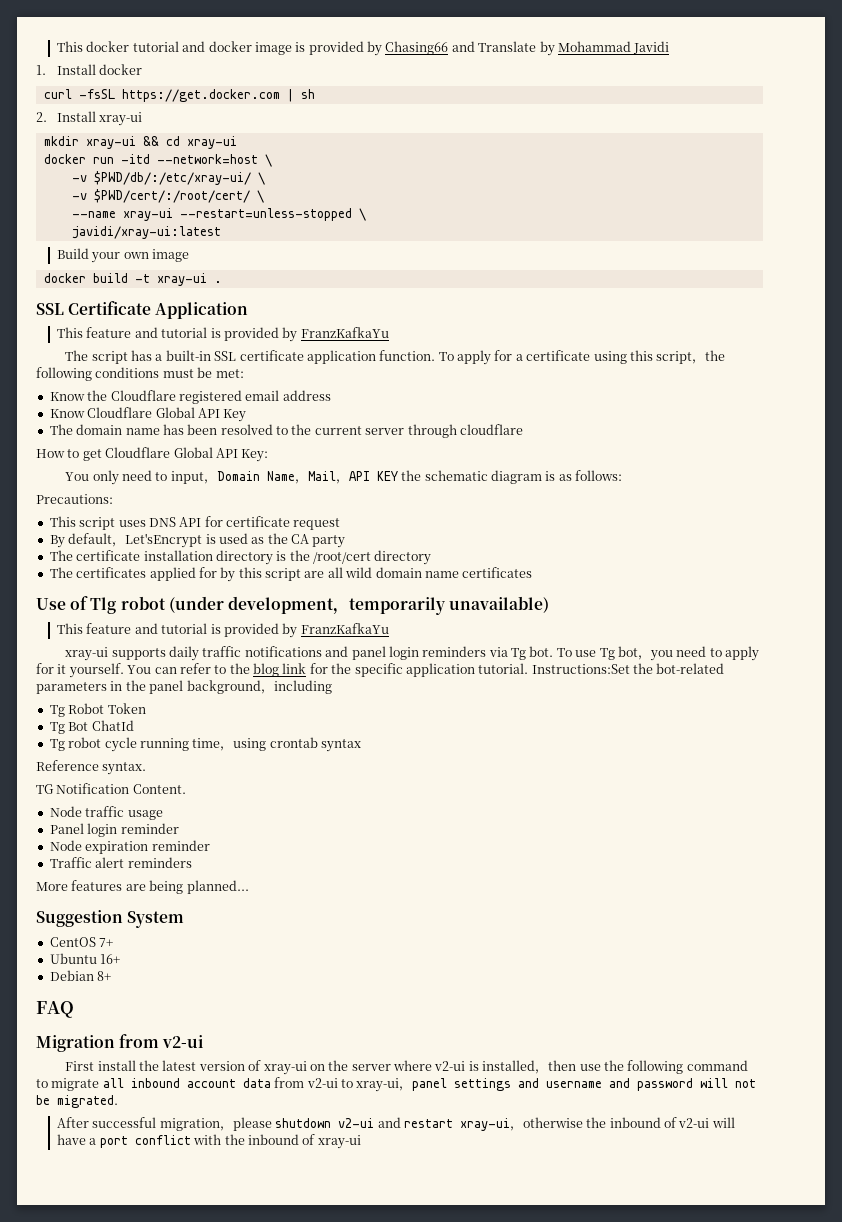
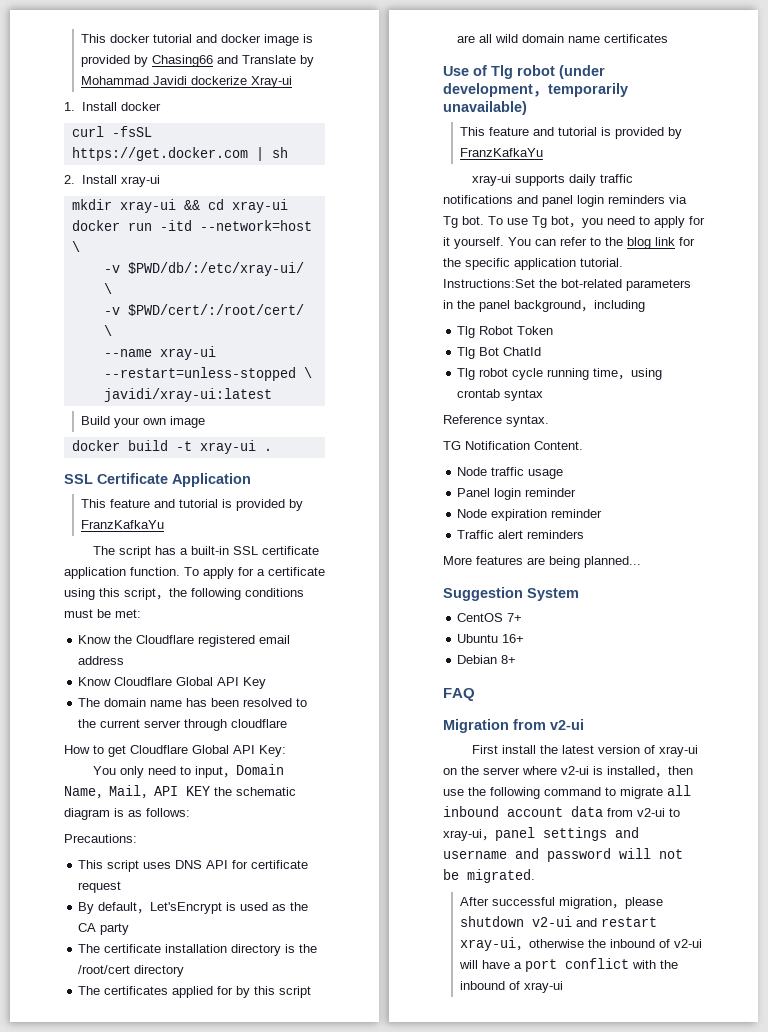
(670, 47) none -> [190,76,292,88] dockerize Xray-ui
[49,705,65,717] Tg -> [457,326,476,338] Tlg
[49,722,65,734] Tg -> [457,347,476,359] Tlg
[49,739,65,751] Tg -> [457,368,476,380] Tlg

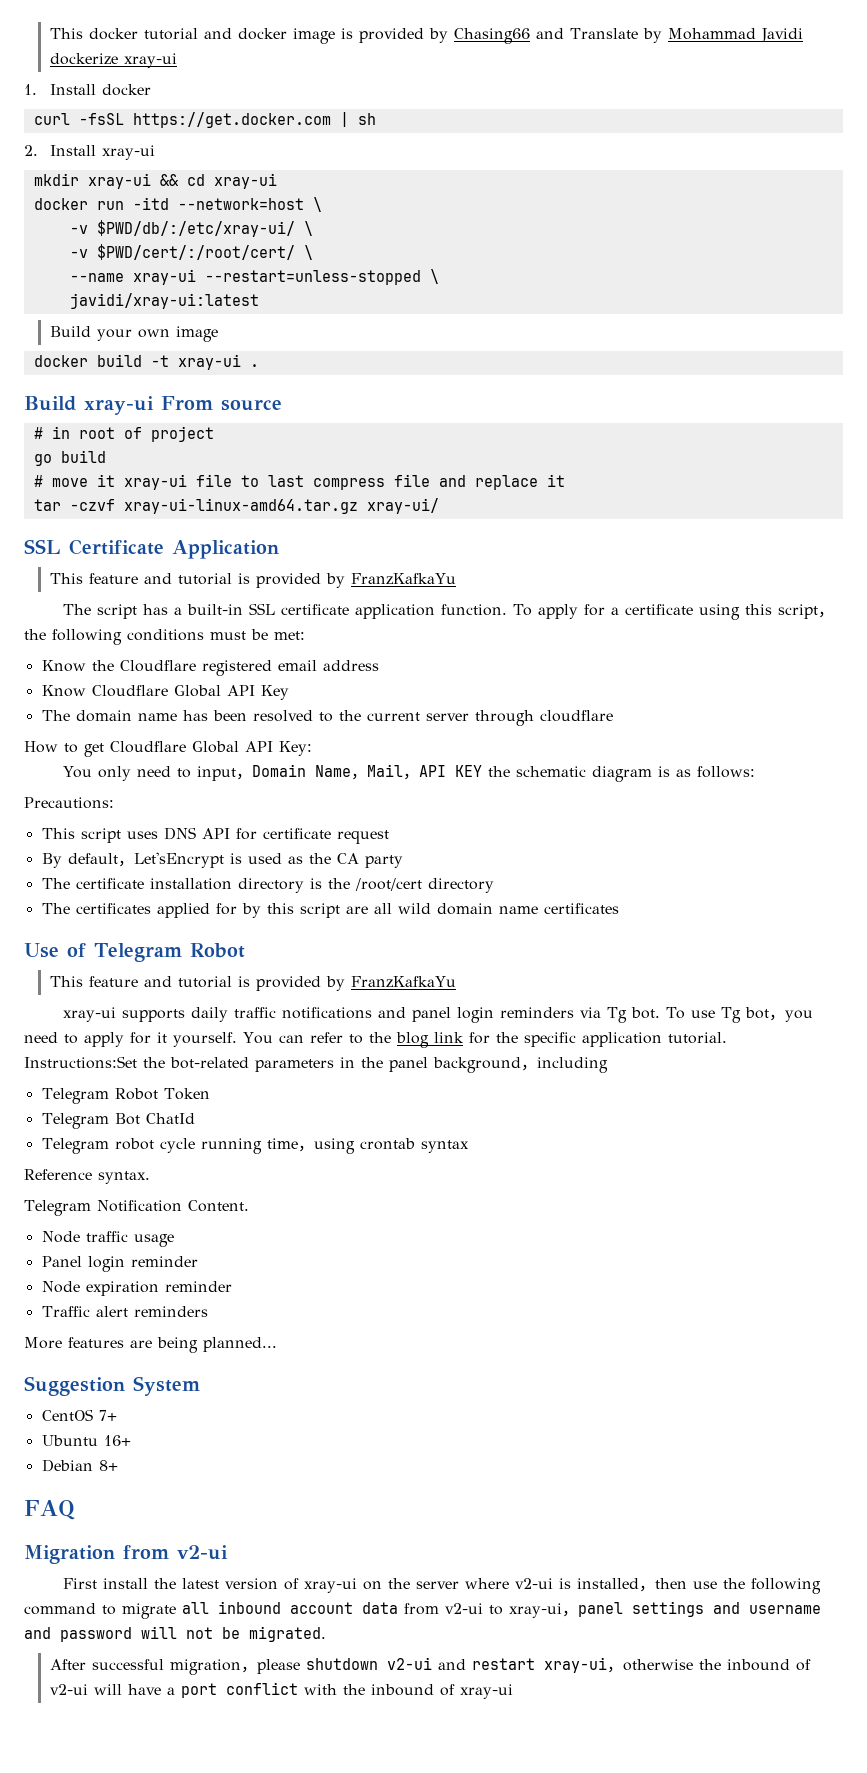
[250,76,292,88] Xray-ui -> [123,53,177,68] xray-ui
(272, 449) none -> [24,396,282,415] [33,426,214,442] [33,450,106,466] [33,474,565,490] [33,498,439,514] // Build xray-ui From source // # in root of project // go build // # move it xray-ui file to last compress file and replace it // tar -czvf xray-ui-linux-amd64.tar.gz xray-ui/
[491,65,605,79] [443,83,628,97] [443,101,527,115] Tlg robot (under development，temporarily unavailable) -> [94,943,245,962] Telegram Robot
[457,326,476,338] Tlg -> [41,1088,109,1104] Telegram
[457,347,476,359] Tlg -> [41,1113,109,1129] Telegram
[457,368,476,380] Tlg -> [41,1138,109,1154] Telegram
[443,441,461,450] TG -> [24,1200,91,1216] Telegram

